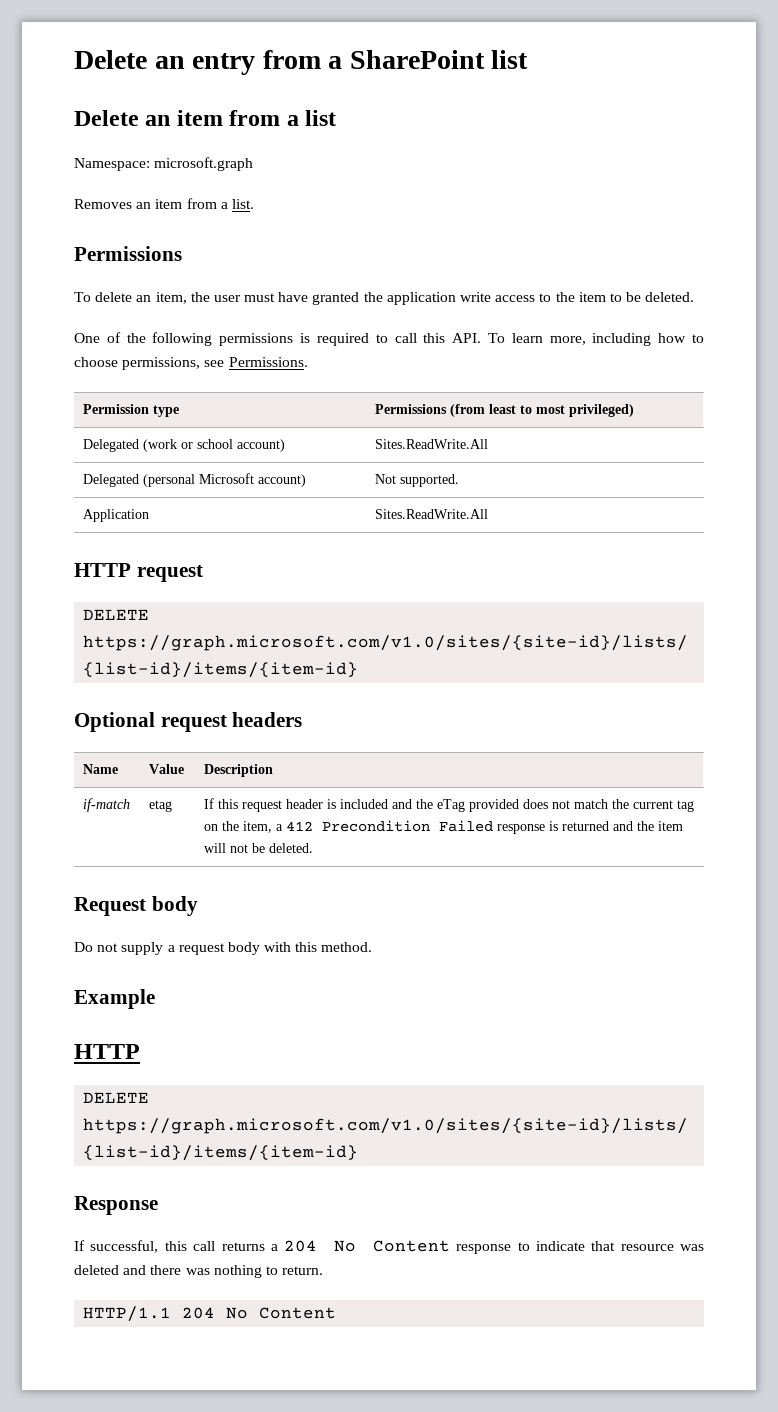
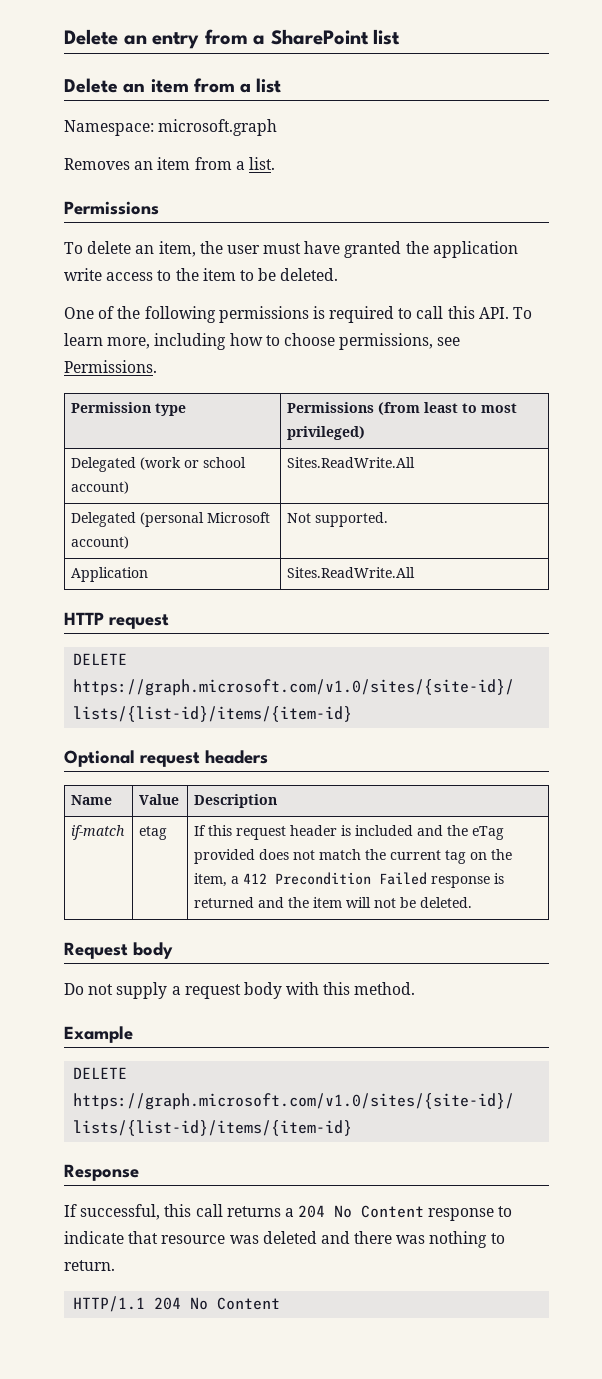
[74,1044,140,1059] // HTTP -> (133, 1034) none

